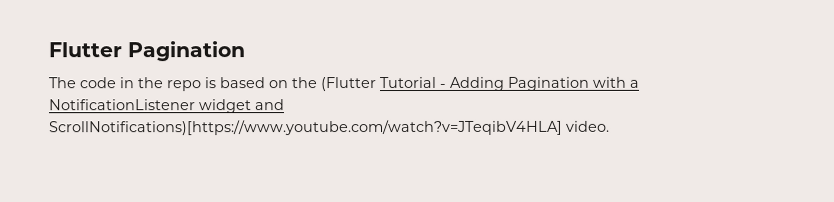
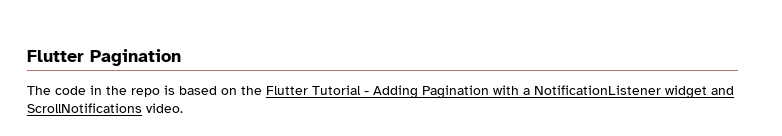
[320,77,376,92] (Flutter -> [266,86,308,95] Flutter
[49,119,563,136] ScrollNotifications)[https://www.youtube.com/watch?v=JTeqibV4HLA] -> [27,103,142,113] ScrollNotifications

